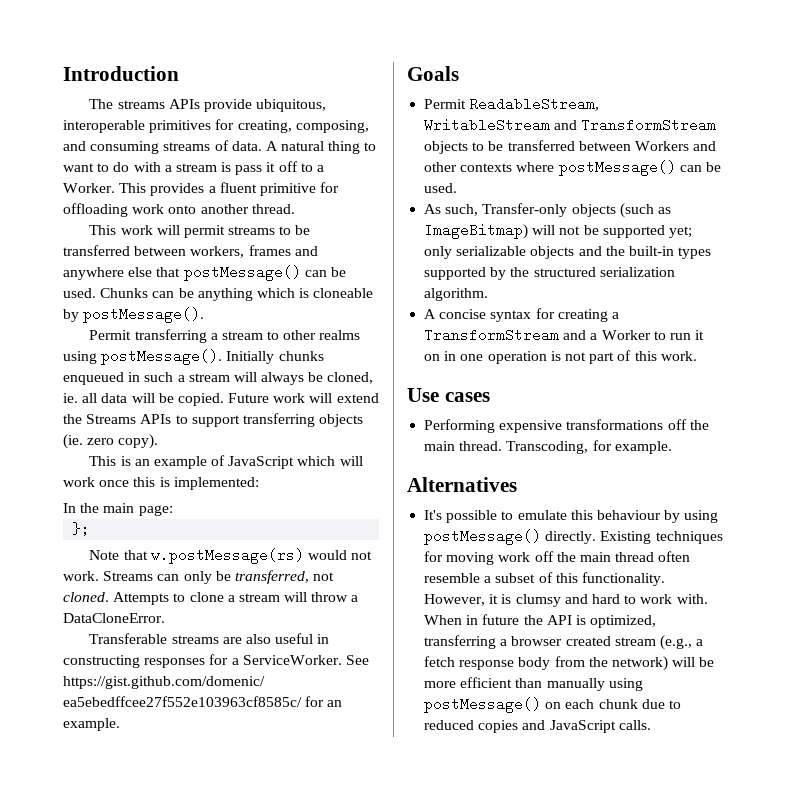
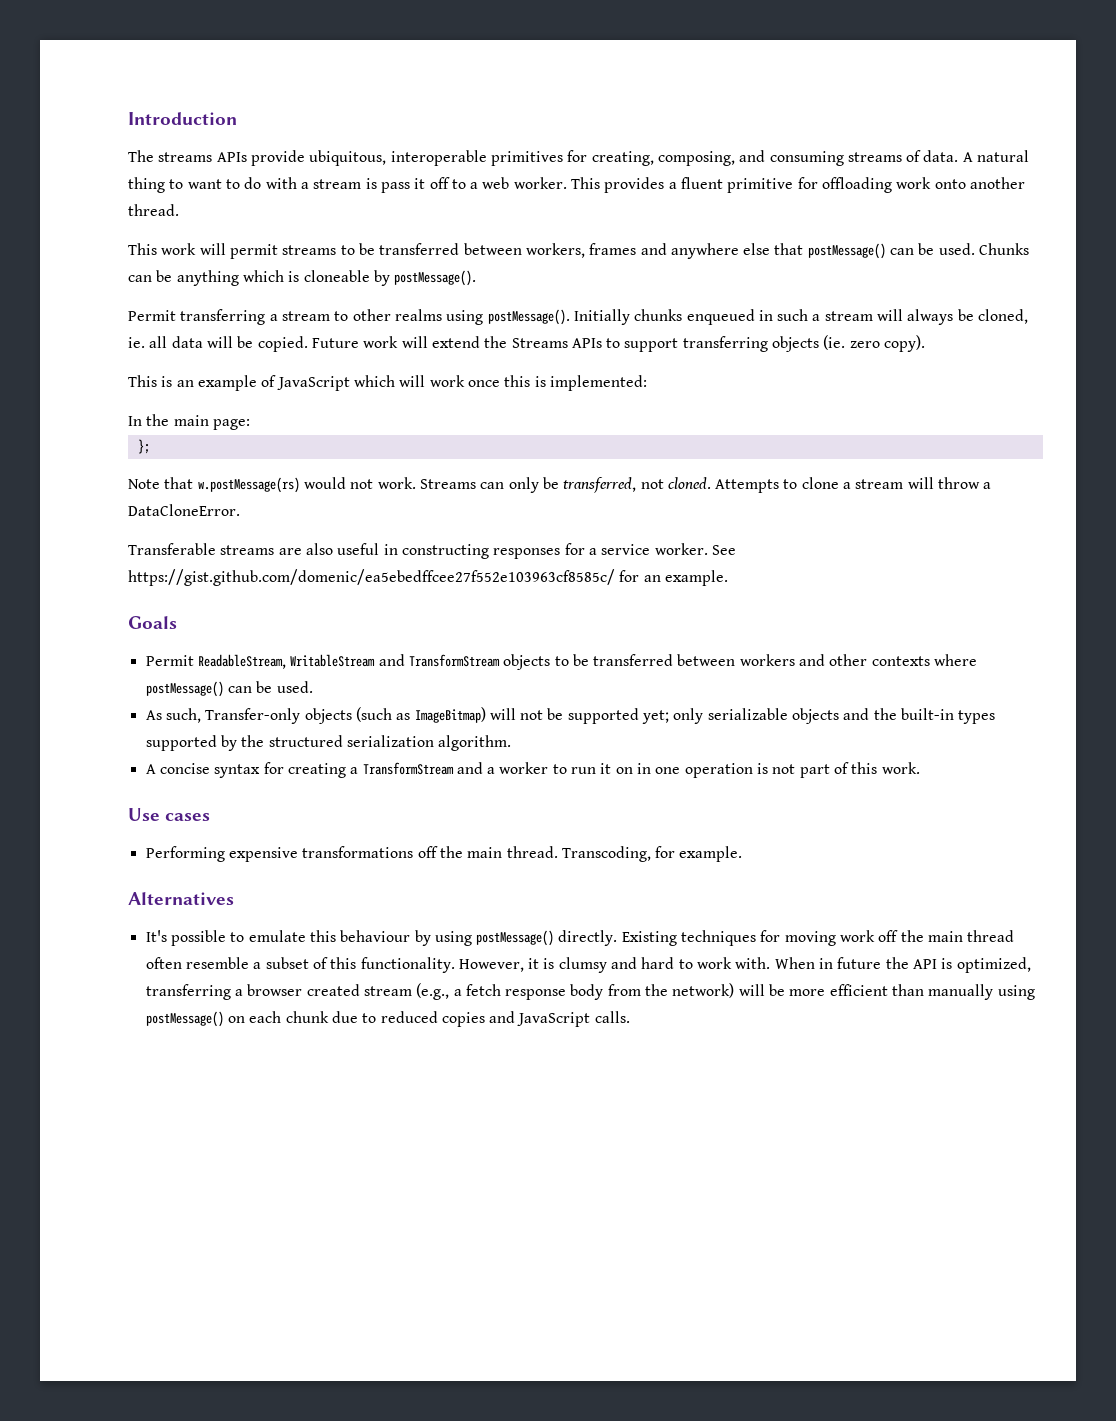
[63,183,115,193] Worker. -> [482,177,567,189] web worker.
[242,655,342,665] ServiceWorker. -> [601,543,708,555] service worker.
[634,141,689,151] Workers -> [739,654,795,666] workers
[601,330,651,340] Worker -> [499,762,549,774] worker

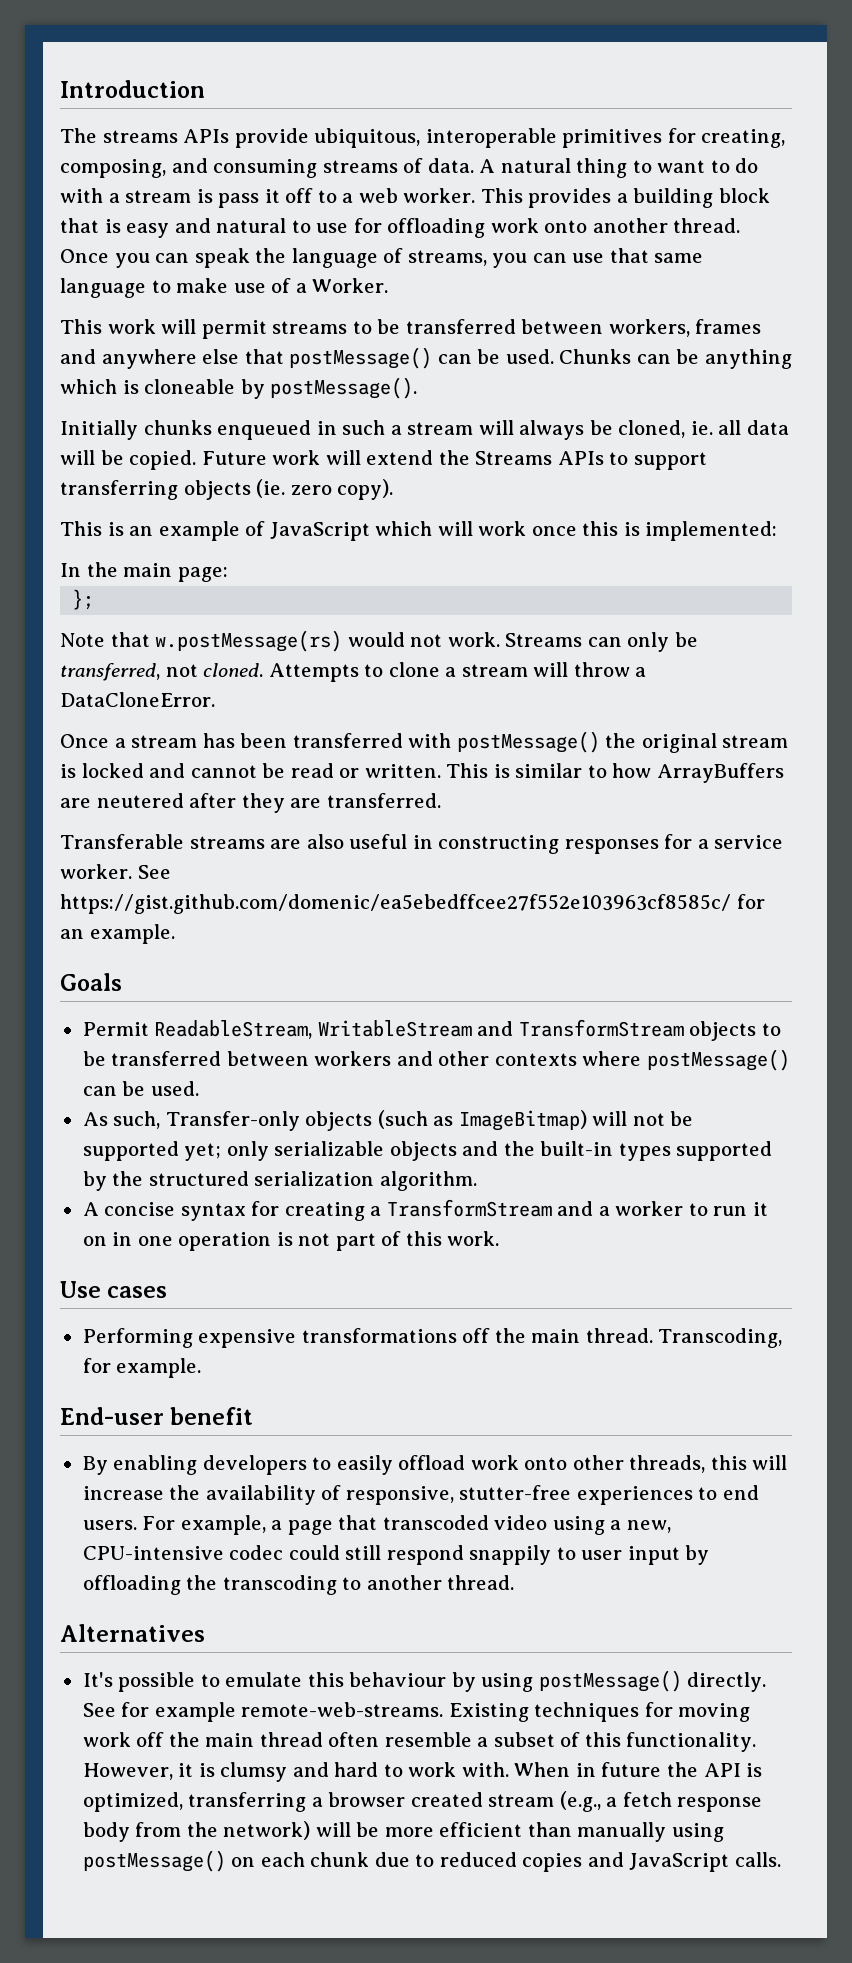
[681,177,794,193] fluent primitive -> [633,188,771,208] [60,218,349,238] building block that is easy and natural to use
(179, 210) none -> [60,248,704,268] [60,278,389,298] Once you can speak the language of streams, you can use that same language to make use of a Worker.
[128,309,570,325] Permit transferring a stream to other realms using postMessage(). -> (418, 388) none
(240, 510) none -> [60,731,789,753] [60,763,784,783] [60,793,441,813] // Once a stream has been transferred with postMessage() the original stream is locked and cannot be read or written. This is similar to how ArrayBuffers are neutered after they are transferred.
(743, 854) none -> [60,1407,254,1425] [82,1455,788,1475] [82,1485,759,1505] [82,1515,671,1535] [82,1545,710,1565] [82,1575,515,1595] // End-user benefit // By enabling developers to easily offload work onto other threads, this will increase the availability of responsive, stutter-free experiences to end users. For example, a page that transcoded video using a new, CPU-intensive codec could still respond snappily to user input by offloading the transcoding to another thread.
(618, 938) none -> [82,1702,444,1722] See for example remote-web-streams.

